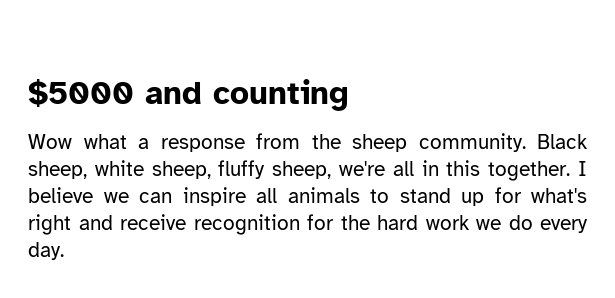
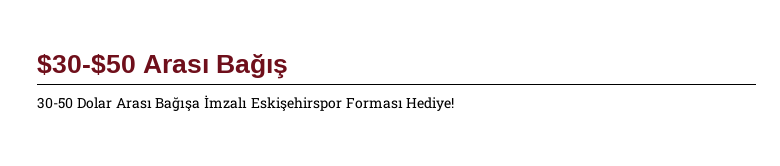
[28,79,349,111] [28,133,588,152] [28,160,587,181] [28,187,587,206] [28,214,588,235] [28,242,64,260] $5000 and counting // Wow what a response from the sheep community. Black sheep, white sheep, fluffy sheep, we're all in this together. I believe we can inspire all animals to stand up for what's right and receive recognition for the hard work we do every day. -> [37,54,289,79] [37,95,455,112] $30-$50 Arası Bağış // 30-50 Dolar Arası Bağışa İmzalı Eskişehirspor Forması Hediye!

